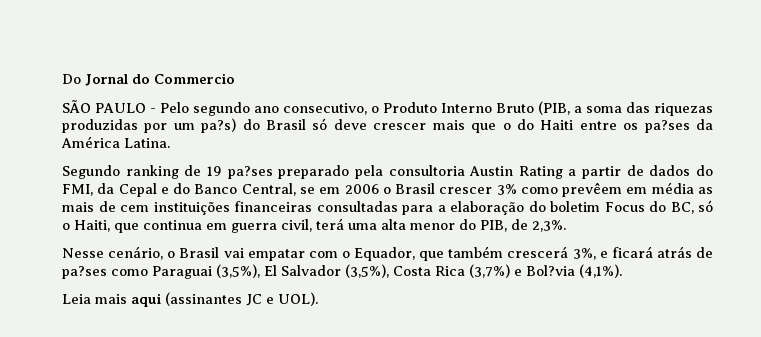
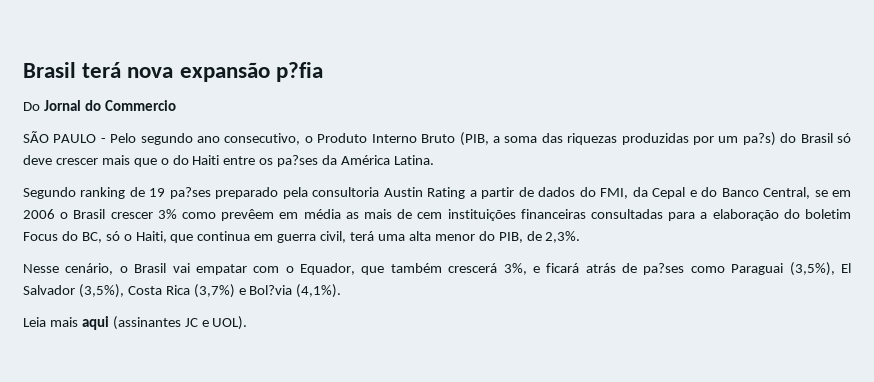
(62, 79) none -> [23,62,323,82] Brasil terá nova expansão p?fia //

